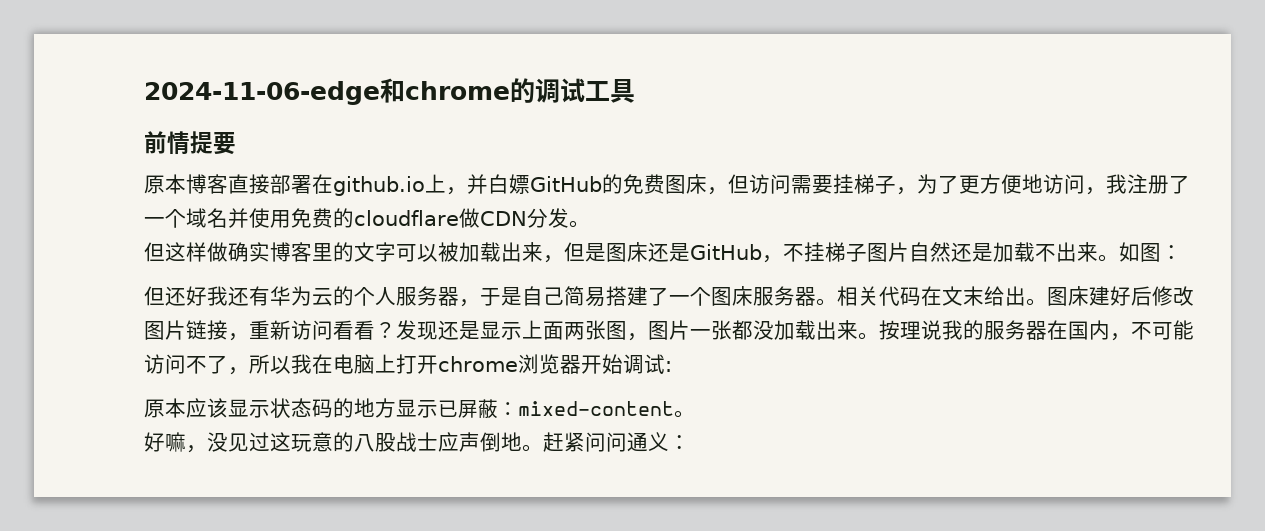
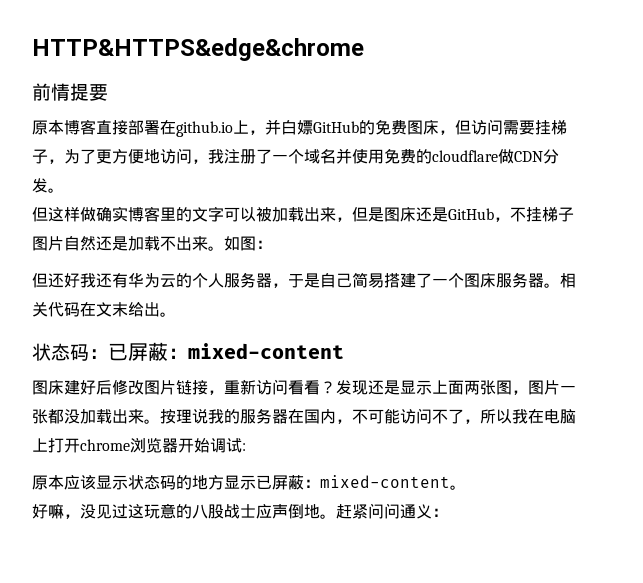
[144,78,635,105] 2024-11-06-edge和chrome的调试工具 -> [32,38,364,61] HTTP&HTTPS&edge&chrome
(1047, 302) none -> [32,342,344,361] // 状态码：已屏蔽：mixed-content //

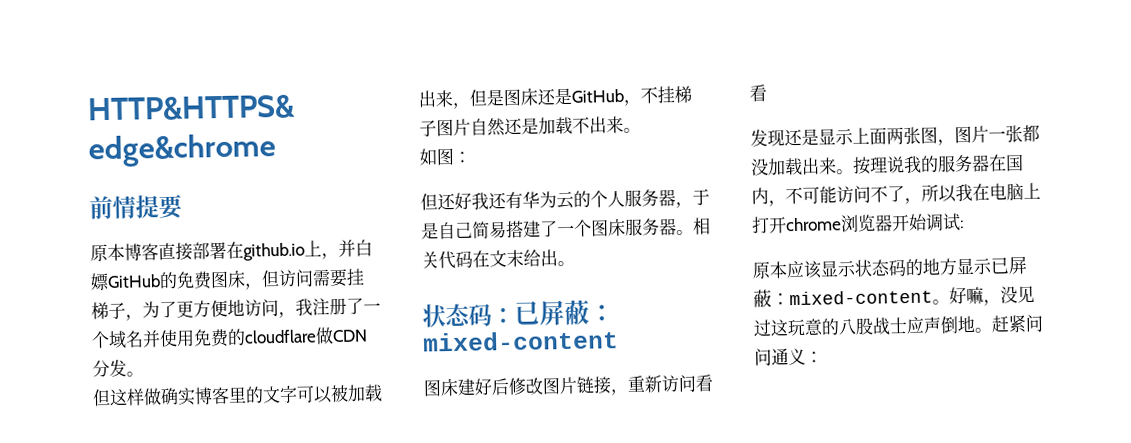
(224, 248) none -> (641, 130) //
[320,381,336,394] ？ -> (767, 93) //
(466, 487) // -> (950, 302) none

